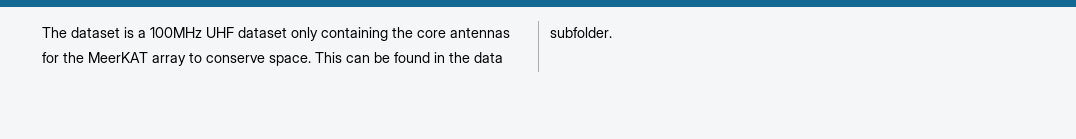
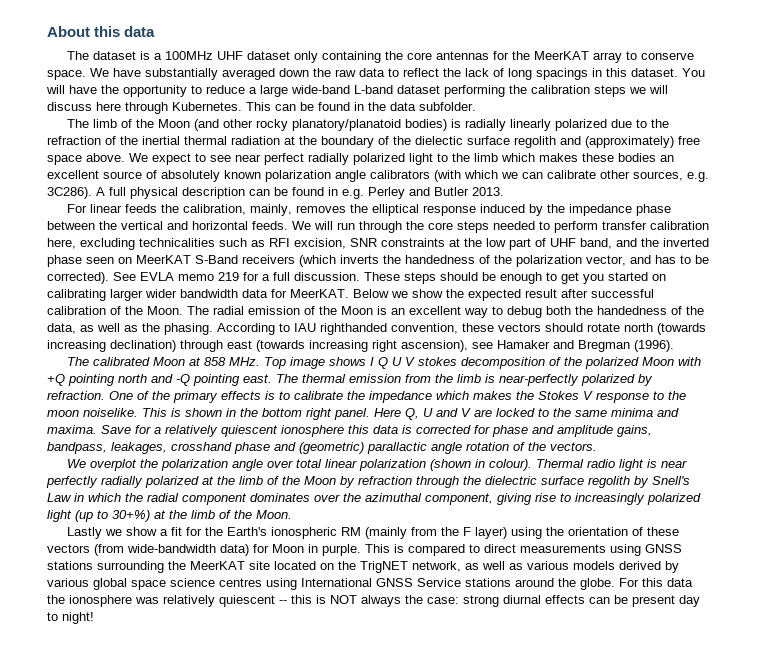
(42, 32) none -> [47,26,156,37] About this data //
(311, 60) none -> [90,68,705,80] [46,85,668,97] [47,102,242,114] We have substantially averaged down the raw data to reflect the lack of long spacings in this dataset. You will have the opportunity to reduce a large wide-band L-band dataset performing the calibration steps we will discuss here through Kubernetes.
(612, 32) none -> [67,119,670,131] [47,136,700,148] [47,153,674,165] [47,170,709,182] [47,187,504,199] [67,204,672,216] [47,221,709,233] [47,238,709,250] [47,255,709,267] [47,272,666,284] [47,289,654,301] [47,306,704,318] [47,323,706,335] [47,340,674,352] [67,357,702,369] [47,374,653,386] [47,391,686,403] [47,408,679,420] [47,425,652,437] [47,442,597,454] [67,459,688,471] [46,476,690,488] [47,493,701,505] [47,510,292,522] [67,527,680,539] [47,544,682,556] [47,561,679,573] [47,578,693,590] [47,595,700,607] [47,612,94,624] // The limb of the Moon (and other rocky planatory/planatoid bodies) is radially linearly polarized due to the refraction of the inertial thermal radiation at the boundary of the dielectic surface regolith and (approximately) free space above. We expect to see near perfect radially polarized light to the limb which makes these bodies an excellent source of absolutely known polarization angle calibrators (with which we can calibrate other sources, e.g. 3C286). A full physical description can be found in e.g. Perley and Butler 2013. // For linear feeds the calibration, mainly, removes the elliptical response induced by the impedance phase between the vertical and horizontal feeds. We will run through the core steps needed to perform transfer calibration here, excluding technicalities such as RFI excision, SNR constraints at the low part of UHF band, and the inverted phase seen on MeerKAT S-Band receivers (which inverts the handedness of the polarization vector, and has to be corrected). See EVLA memo 219 for a full discussion. These steps should be enough to get you started on calibrating larger wider bandwidth data for MeerKAT. Below we show the expected result after successful calibration of the Moon. The radial emission of the Moon is an excellent way to debug both the handedness of the data, as well as the phasing. According to IAU righthanded convention, these vectors should rotate north (towards increasing declination) through east (towards increasing right ascension), see Hamaker and Bregman (1996). // The calibrated Moon at 858 MHz. Top image shows I Q U V stokes decomposition of the polarized Moon with +Q pointing north and -Q pointing east. The thermal emission from the limb is near-perfectly polarized by refraction. One of the primary effects is to calibrate the impedance which makes the Stokes V response to the moon noiselike. This is shown in the bottom right panel. Here Q, U and V are locked to the same minima and maxima. Save for a relatively quiescent ionosphere this data is corrected for phase and amplitude gains, bandpass, leakages, crosshand phase and (geometric) parallactic angle rotation of the vectors. // We overplot the polarization angle over total linear polarization (shown in colour). Thermal radio light is near perfectly radially polarized at the limb of the Moon by refraction through the dielectric surface regolith by Snell's Law in which the radial component dominates over the azimuthal component, giving rise to increasingly polarized light (up to 30+%) at the limb of the Moon. // Lastly we show a fit for the Earth's ionospheric RM (mainly from the F layer) using the orientation of these vectors (from wide-bandwidth data) for Moon in purple. This is compared to direct measurements using GNSS stations surrounding the MeerKAT site located on the TrigNET network, as well as various models derived by various global space science centres using International GNSS Service stations around the globe. For this data the ionosphere was relatively quiescent -- this is NOT always the case: strong diurnal effects can be present day to night!

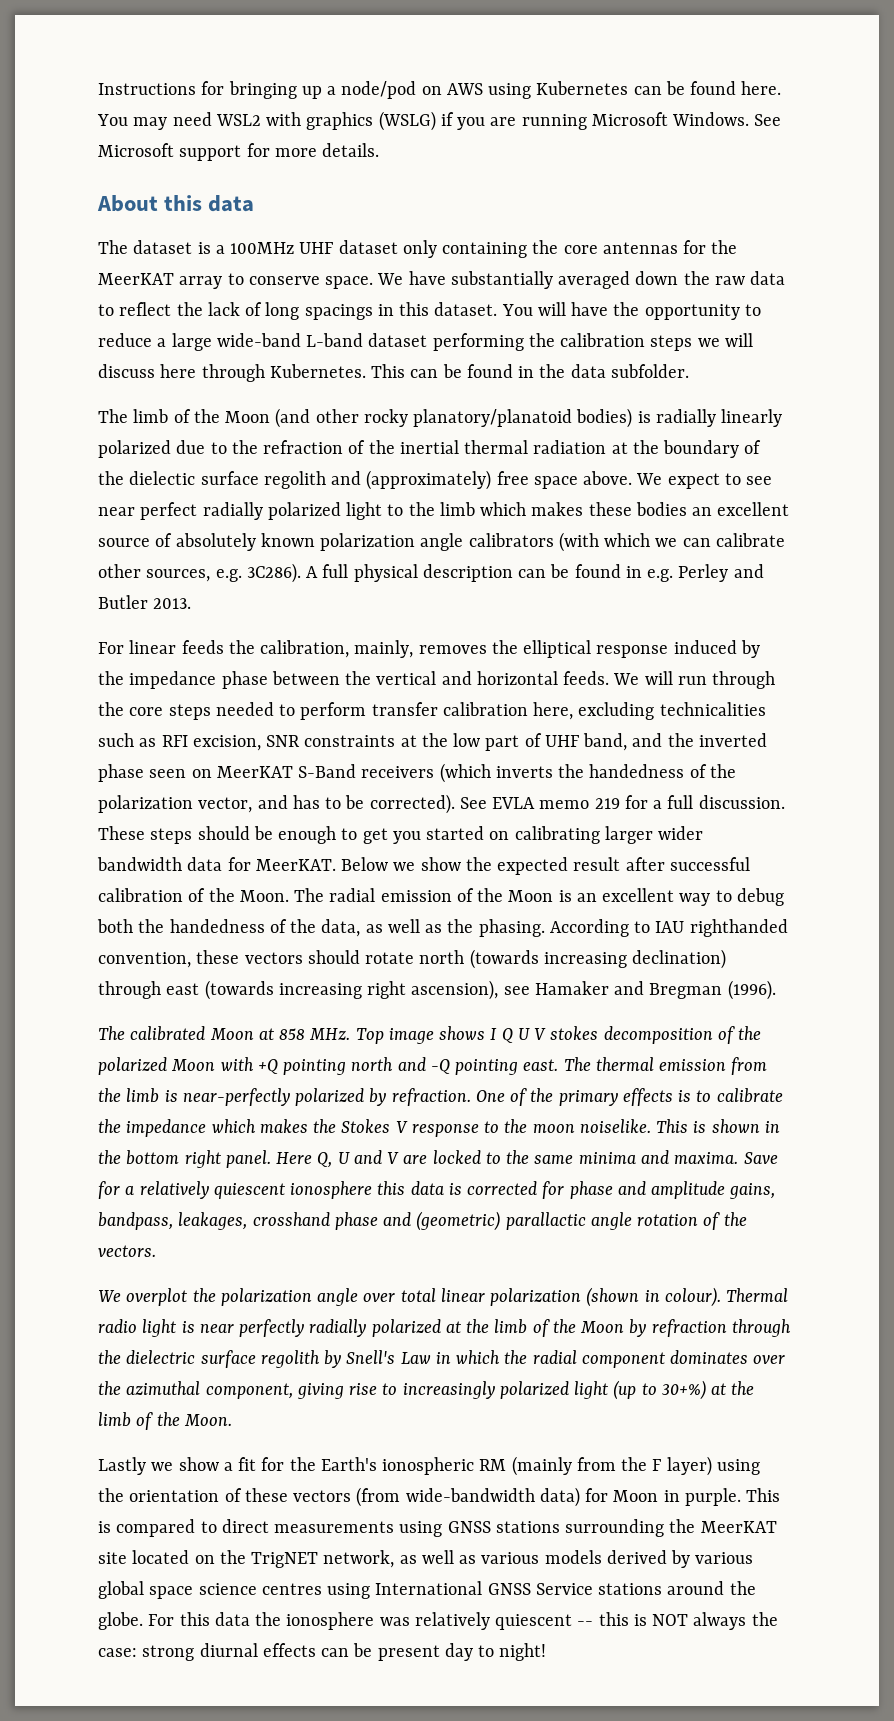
(47, 31) none -> [98,81,782,99] [97,111,782,131] [98,143,380,161] Instructions for bringing up a node/pod on AWS using Kubernetes can be found here. You may need WSL2 with graphics (WSLG) if you are running Microsoft Windows. See Microsoft support for more details. //

